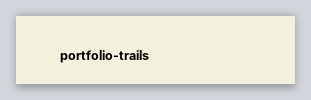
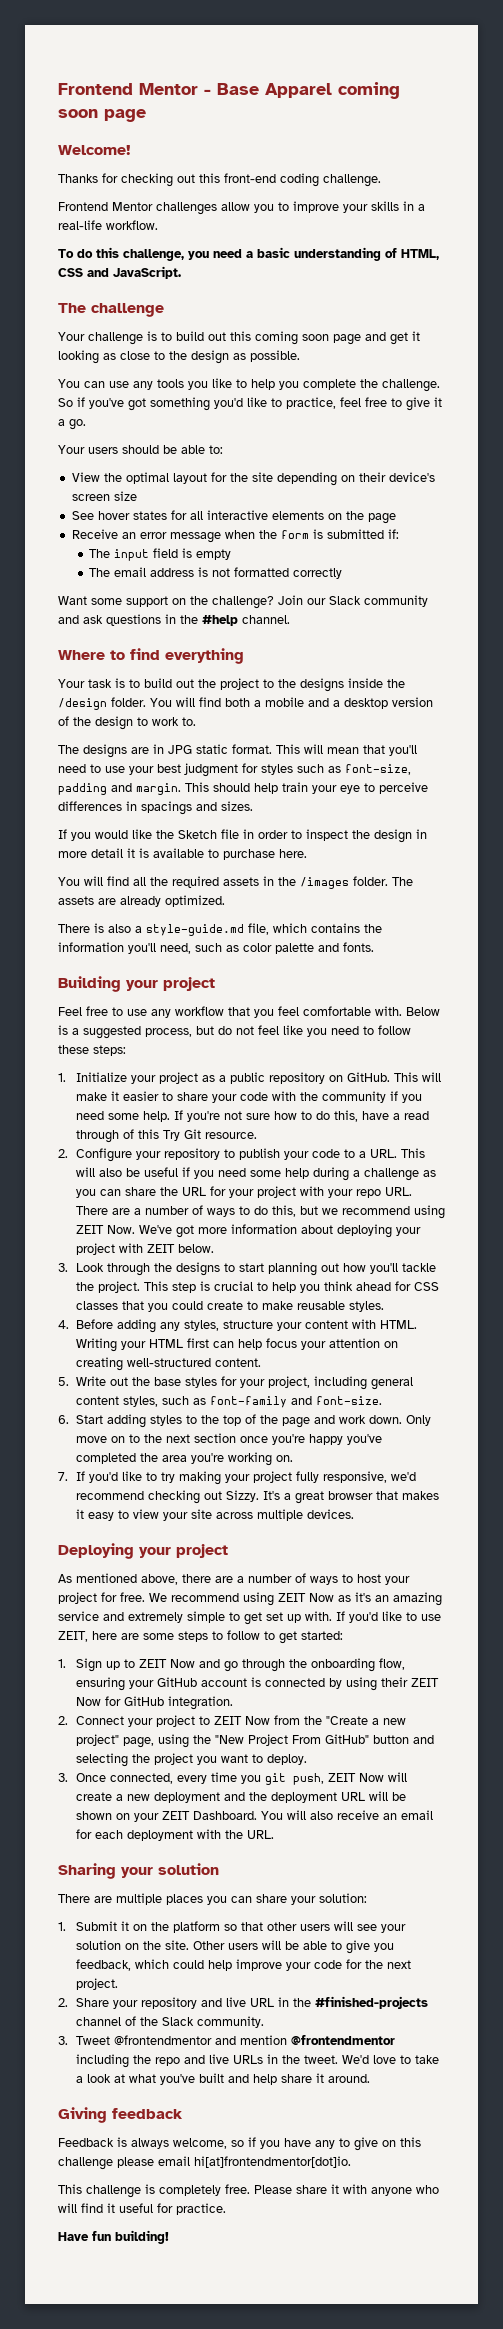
[60,50,149,63] portfolio-trails -> [58,82,400,99] [58,109,146,122] [58,145,131,155] [58,173,381,187] [58,201,425,215] [58,220,158,230] [58,247,439,261] [58,266,181,279] [58,303,164,317] [58,331,420,345] [58,350,300,364] [58,378,440,392] [58,397,442,411] [58,419,86,430] [58,445,223,454] [71,472,435,486] [71,491,137,501] [71,510,396,524] [71,529,399,543] [89,548,232,561] [89,567,343,579] [58,595,428,609] [58,614,290,626] [58,648,244,664] [58,678,405,692] [58,697,433,710] [58,716,196,730] [58,744,417,758] [58,763,411,777] [58,782,428,795] [58,801,253,815] [58,829,427,843] [58,848,307,860] [58,876,413,889] [58,895,225,907] [58,923,382,936] [58,942,374,954] [58,976,215,992] [58,1006,440,1018] [58,1025,411,1039] [58,1045,126,1056] [58,1072,441,1084] [75,1091,422,1103] [75,1110,429,1122] [75,1129,257,1143] [58,1148,425,1162] [75,1167,436,1181] [75,1186,412,1198] [75,1205,445,1219] [75,1224,421,1238] [75,1243,214,1255] [58,1262,436,1276] [75,1281,439,1293] [75,1301,384,1312] [58,1319,417,1333] [75,1338,398,1352] [75,1357,261,1371] [58,1376,413,1390] [75,1396,382,1408] [58,1414,431,1428] [75,1433,382,1445] [75,1452,293,1466] [58,1471,416,1485] [75,1490,439,1504] [75,1509,354,1521] [58,1543,228,1559] [58,1573,410,1585] [58,1592,442,1606] [58,1611,441,1625] [58,1630,343,1644] [58,1658,405,1672] [75,1677,439,1691] [75,1696,233,1710] [58,1715,406,1727] [75,1734,434,1748] [75,1753,307,1767] [58,1772,407,1785] [75,1791,406,1803] [75,1810,433,1822] [75,1829,274,1841] [58,1863,219,1879] [58,1893,367,1905] [58,1921,406,1933] [75,1940,394,1954] [75,1959,411,1971] [75,1978,118,1990] [58,1996,428,2009] [75,2016,264,2028] [58,2035,395,2045] [75,2054,439,2068] [75,2073,370,2085] [58,2107,183,2123] [58,2137,421,2151] [58,2156,351,2170] [58,2184,439,2198] [58,2203,226,2215] [58,2230,169,2244] Frontend Mentor - Base Apparel coming soon page // Welcome! // Thanks for checking out this front-end coding challenge. // Frontend Mentor challenges allow you to improve your skills in a real-life workflow. // To do this challenge, you need a basic understanding of HTML, CSS and JavaScript. // The challenge // Your challenge is to build out this coming soon page and get it looking as close to the design as possible. // You can use any tools you like to help you complete the challenge. So if you've got something you'd like to practice, feel free to give it a go. // Your users should be able to: // View the optimal layout for the site depending on their device's screen size // See hover states for all interactive elements on the page // Receive an error message when the form is submitted if: // The input field is empty // The email address is not formatted correctly // Want some support on the challenge? Join our Slack community and ask questions in the #help channel. // Where to find everything // Your task is to build out the project to the designs inside the /design folder. You will find both a mobile and a desktop version of the design to work to. // The designs are in JPG static format. This will mean that you'll need to use your best judgment for styles such as font-size, padding and margin. This should help train your eye to perceive differences in spacings and sizes. // If you would like the Sketch file in order to inspect the design in more detail it is available to purchase here. // You will find all the required assets in the /images folder. The assets are already optimized. // There is also a style-guide.md file, which contains the information you'll need, such as color palette and fonts. // Building your project // Feel free to use any workflow that you feel comfortable with. Below is a suggested process, but do not feel like you need to follow these steps: // 1. Initialize your project as a public repository on GitHub. This will make it easier to share your code with the community if you need some help. If you're not sure how to do this, have a read through of this Try Git resource. // 2. Configure your repository to publish your code to a URL. This will also be useful if you need some help during a challenge as you can share the URL for your project with your repo URL. There are a number of ways to do this, but we recommend using ZEIT Now. We've got more information about deploying your project with ZEIT below. // 3. Look through the designs to start planning out how you'll tackle the project. This step is crucial to help you think ahead for CSS classes that you could create to make reusable styles. // 4. Before adding any styles, structure your content with HTML. Writing your HTML first can help focus your attention on creating well-structured content. // 5. Write out the base styles for your project, including general content styles, such as font-family and font-size. // 6. Start adding styles to the top of the page and work down. Only move on to the next section once you're happy you've completed the area you're working on. // 7. If you'd like to try making your project fully responsive, we'd recommend checking out Sizzy. It's a great browser that makes it easy to view your site across multiple devices. // Deploying your project // As mentioned above, there are a number of ways to host your project for free. We recommend using ZEIT Now as it's an amazing service and extremely simple to get set up with. If you'd like to use ZEIT, here are some steps to follow to get started: // 1. Sign up to ZEIT Now and go through the onboarding flow, ensuring your GitHub account is connected by using their ZEIT Now for GitHub integration. // 2. Connect your project to ZEIT Now from the "Create a new project" page, using the "New Project From GitHub" button and selecting the project you want to deploy. // 3. Once connected, every time you git push, ZEIT Now will create a new deployment and the deployment URL will be shown on your ZEIT Dashboard. You will also receive an email for each deployment with the URL. // Sharing your solution // There are multiple places you can share your solution: // 1. Submit it on the platform so that other users will see your solution on the site. Other users will be able to give you feedback, which could help improve your code for the next project. // 2. Share your repository and live URL in the #finished-projects channel of the Slack community. // 3. Tweet @frontendmentor and mention @frontendmentor including the repo and live URLs in the tweet. We'd love to take a look at what you've built and help share it around. // Giving feedback // Feedback is always welcome, so if you have any to give on this challenge please email hi[at]frontendmentor[dot]io. // This challenge is completely free. Please share it with anyone who will find it useful for practice. // Have fun building!

